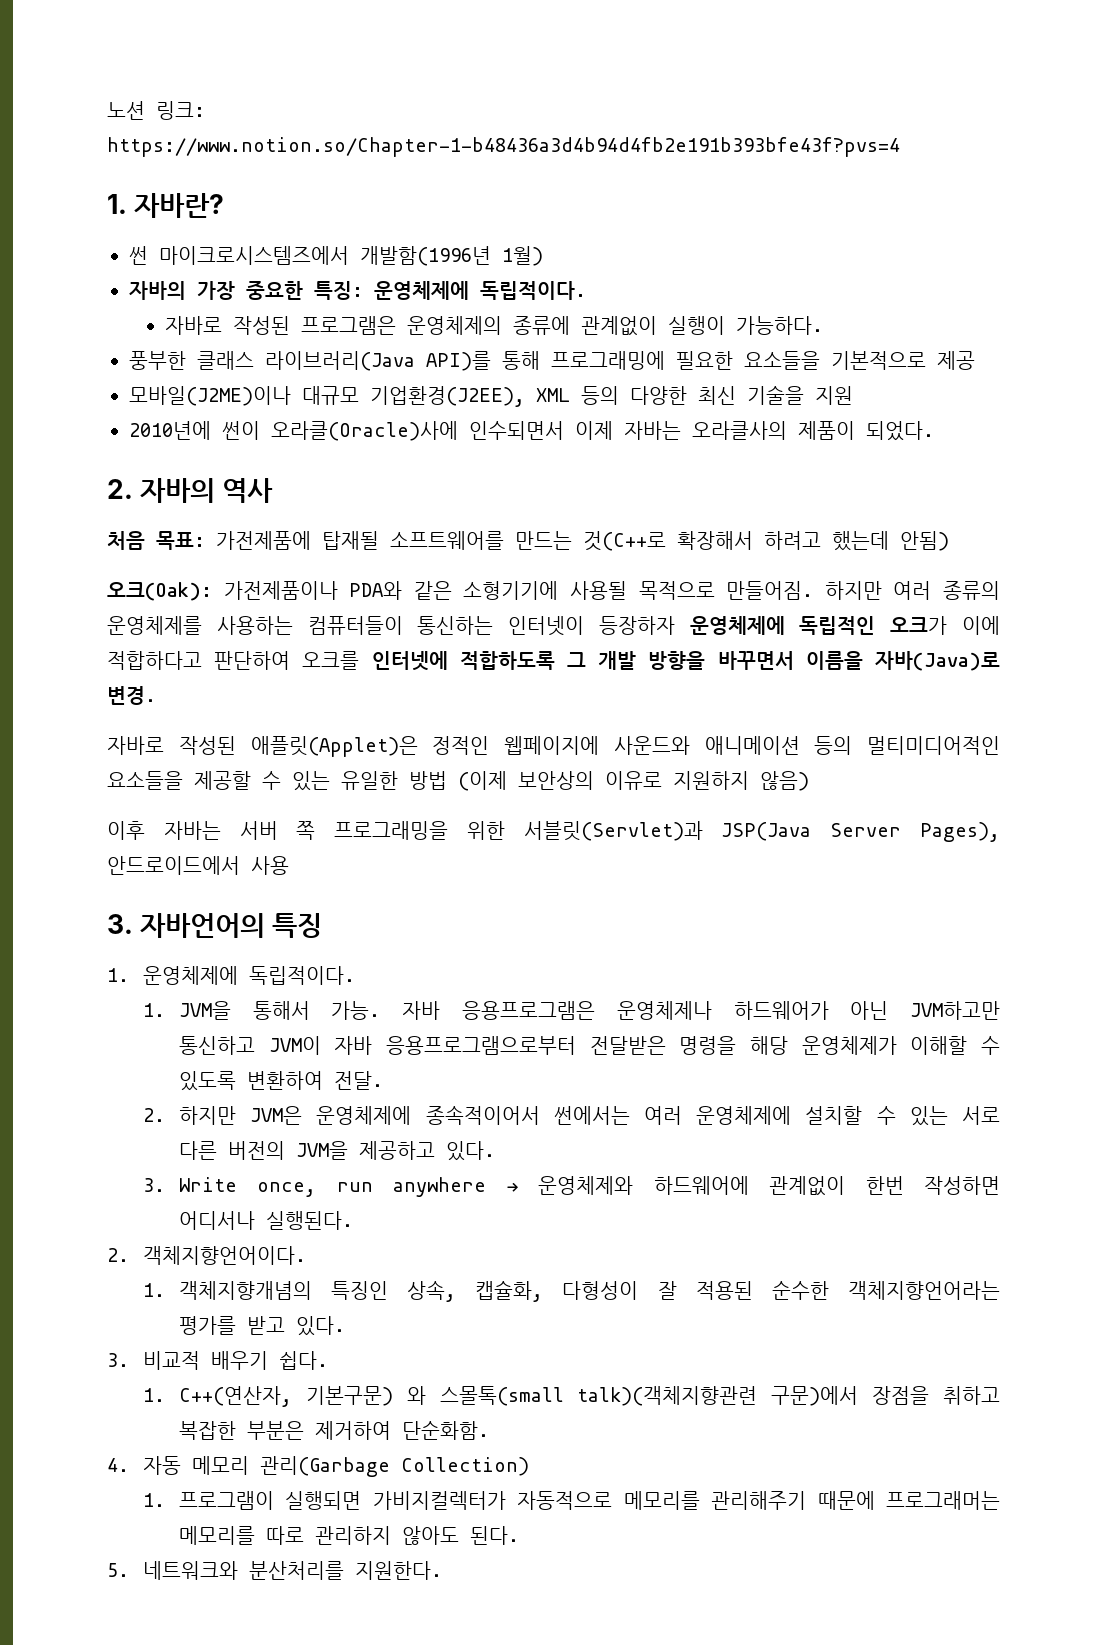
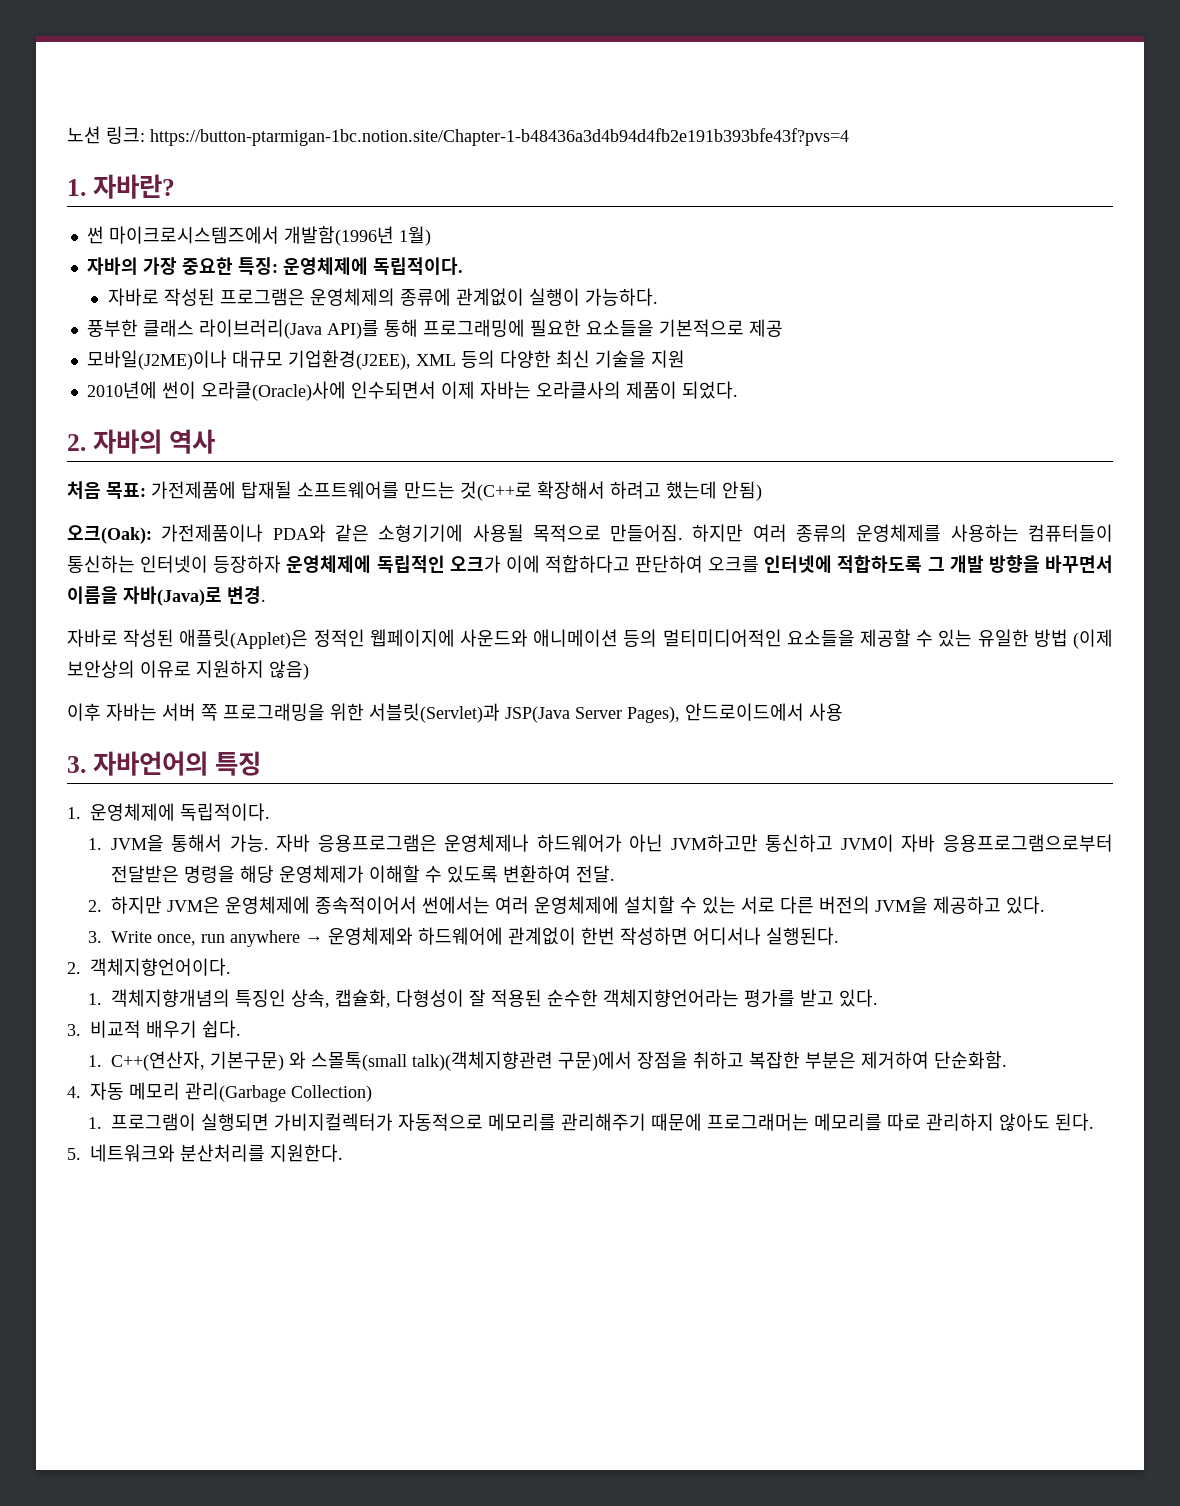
[107,137,900,157] https://www.notion.so/Chapter-1-b48436a3d4b94d4fb2e191b393bfe43f?pvs=4 -> [150,128,849,146] https://button-ptarmigan-1bc.notion.site/Chapter-1-b48436a3d4b94d4fb2e191b393bfe43f?pvs=4

